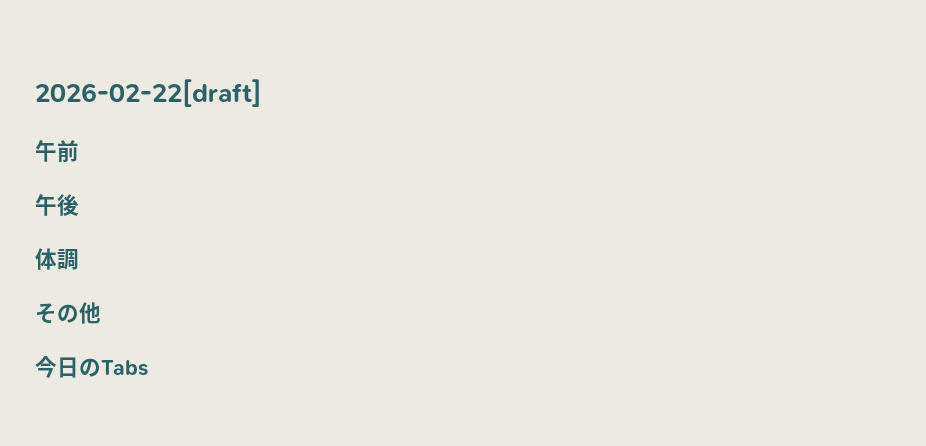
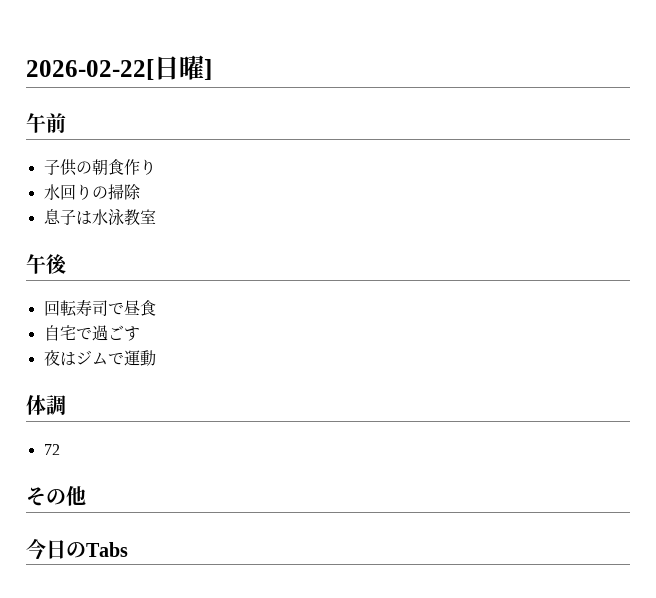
[35,79,262,107] [35,140,79,162] [35,194,79,216] 2026-02-22[draft] // 午前 // 午後 -> [26,55,212,80] [26,113,66,133] [43,159,156,176] [43,184,141,200] [43,209,156,226] [26,254,67,274] [43,300,156,317] [43,325,140,341] [43,350,156,366] 2026-02-22[日曜] // 午前 // 子供の朝食作り // 水回りの掃除 // 息子は水泳教室 // 午後 // 回転寿司で昼食 // 自宅で過ごす // 夜はジムで運動
(79, 259) none -> [43,444,60,455] // 72

